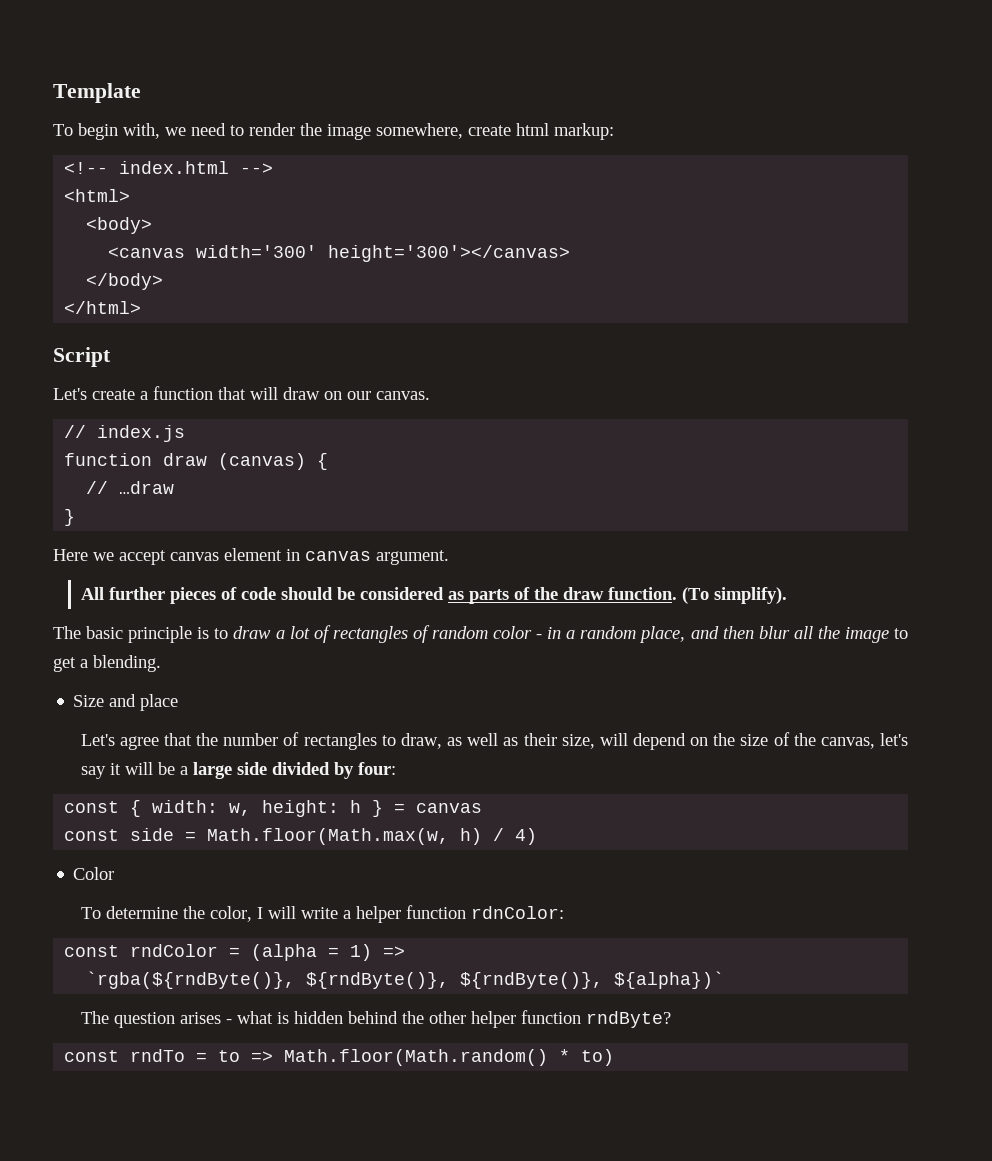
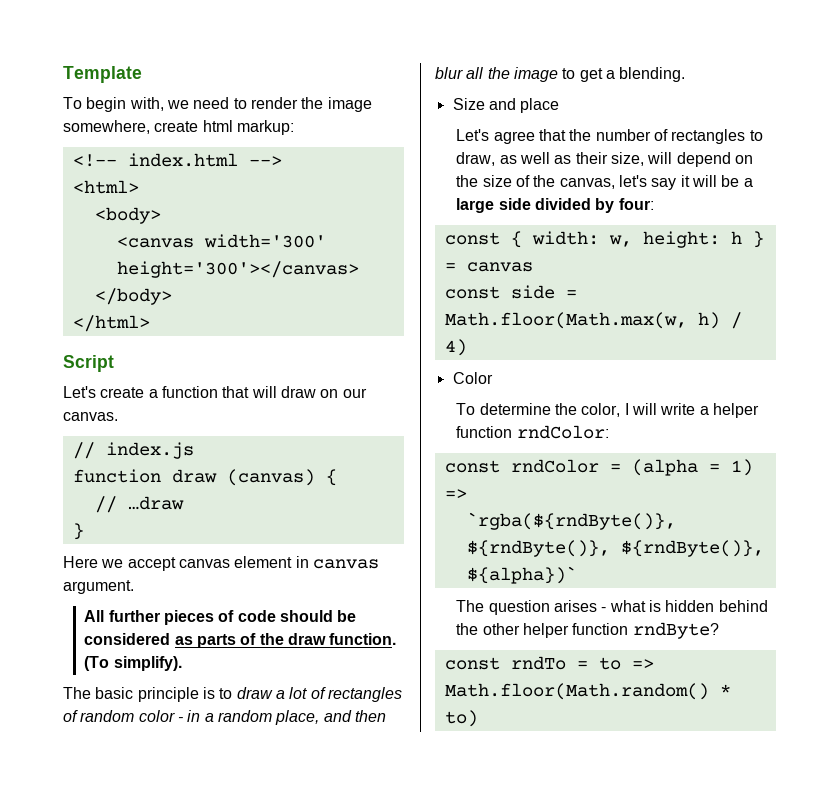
[470,906,564,919] rdnColor: -> [516,425,609,439] rndColor:

